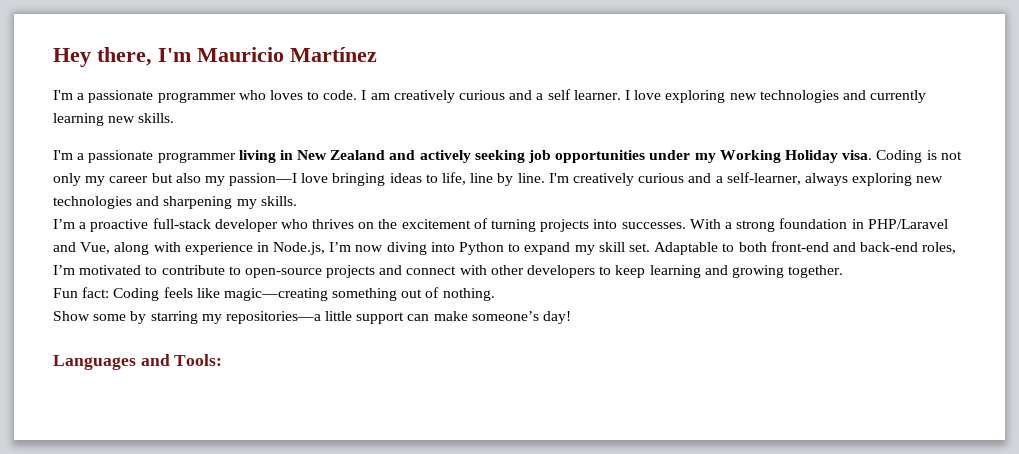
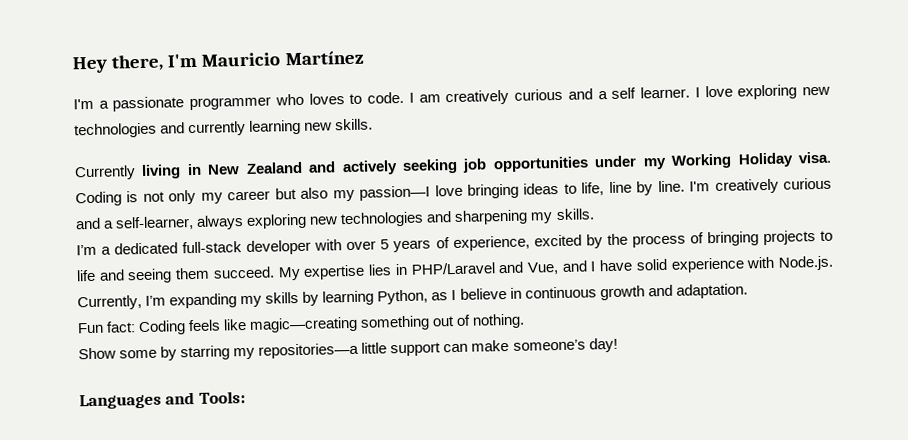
[53,150,236,163] I'm a passionate programmer -> [74,165,136,181] Currently
[90,219,149,232] proactive -> [114,242,179,255] dedicated
[280,218,948,232] [53,241,957,255] [53,265,844,278] who thrives on the excitement of turning projects into successes. With a strong foundation in PHP/Laravel and Vue, along with experience in Node.js, I’m now diving into Python to expand my skill set. Adaptable to both front-end and back-end roles, I’m motivated to contribute to open-source projects and connect with other developers to keep learning and growing together. -> [314,230,833,253] [76,255,834,284] [77,283,748,311] with over 5 years of experience, excited by the process of bringing projects to life and seeing them succeed. My expertise lies in PHP/Laravel and Vue, and I have solid experience with Node.js. Currently, I’m expanding my skills by learning Python, as I believe in continuous growth and adaptation.

